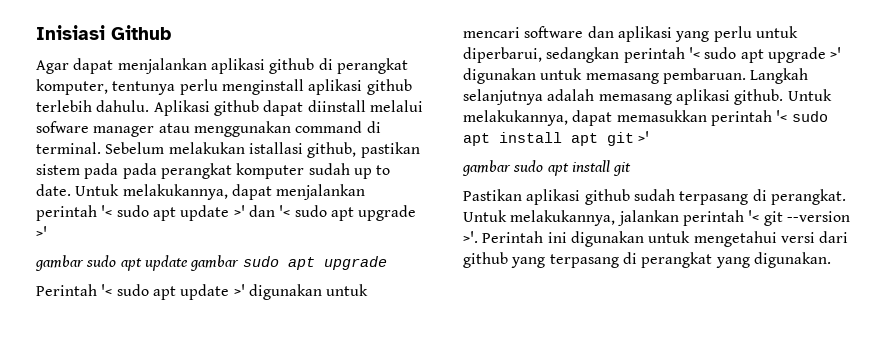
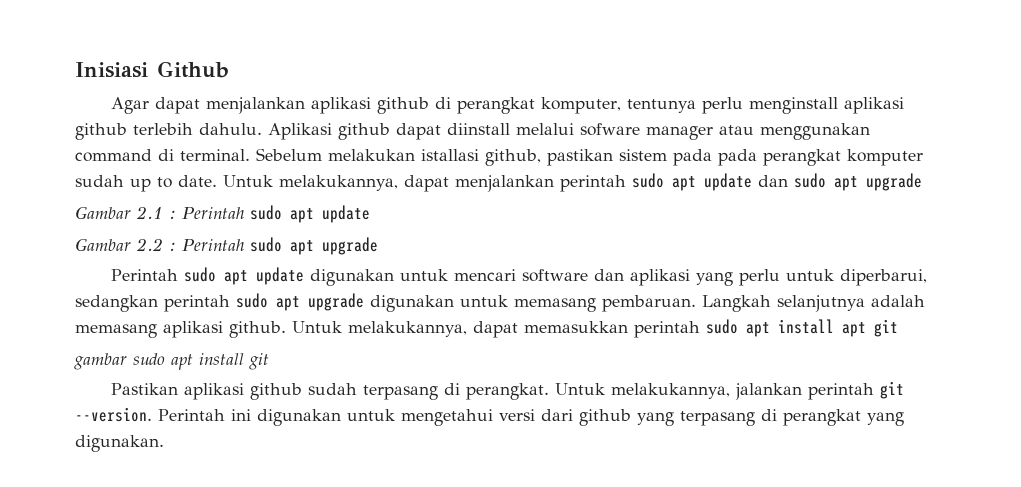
[101,205,417,221] [36,226,47,238] [35,255,240,271] '< sudo apt update >' dan '< sudo apt upgrade >' // gambar sudo apt update gambar -> [632,173,922,191] [75,205,370,223] [75,238,244,251] sudo apt update dan sudo apt upgrade // Gambar 2.1 : Perintah sudo apt update // Gambar 2.2 : Perintah
[101,284,245,300] '< sudo apt update >' -> [183,267,304,285] sudo apt update
[688,47,842,63] '< sudo apt upgrade >' -> [236,293,364,311] sudo apt upgrade
[776,110,788,122] '< -> (700, 329) none
[638,131,650,143] >' -> (898, 328) none
[748,210,850,226] [463,231,478,243] '< git --version >'. -> [879,381,904,399] [75,407,152,422] git --version.

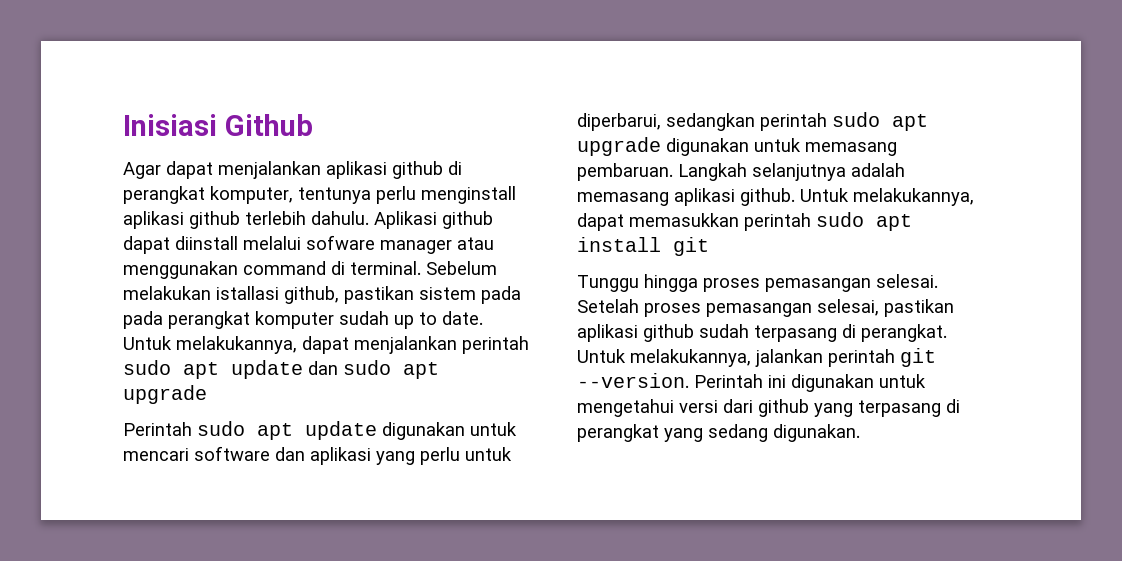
[75,205,370,223] [75,237,378,255] // Gambar 2.1 : Perintah sudo apt update // Gambar 2.2 : Perintah sudo apt upgrade -> (207, 394) none
[842,319,898,337] [74,353,269,370] [110,383,178,395] apt git // gambar sudo apt install git // Pastikan -> [673,237,709,256] [577,274,938,292] [577,299,954,317] git // Tunggu hingga proses pemasangan selesai. Setelah proses pemasangan selesai, pastikan
(904, 419) none -> [708,424,768,442] sedang

